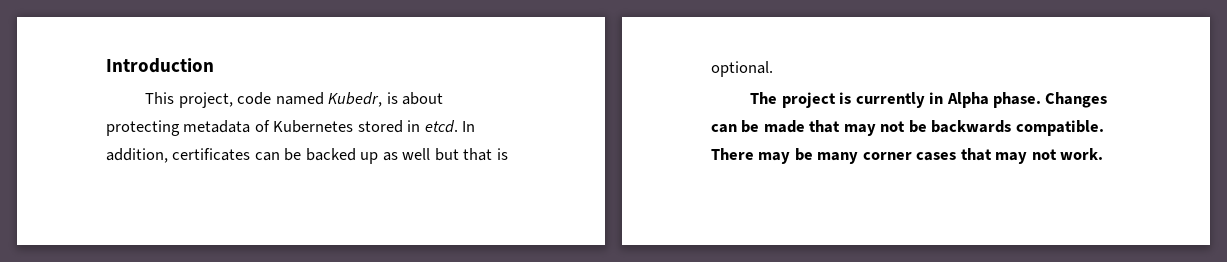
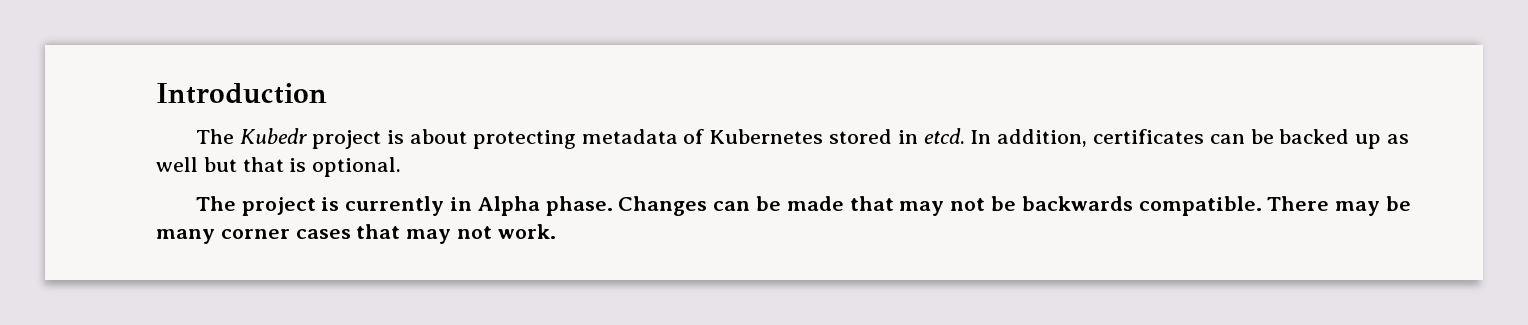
[145,92,383,108] This project, code named Kubedr, -> [195,128,382,149] The Kubedr project

